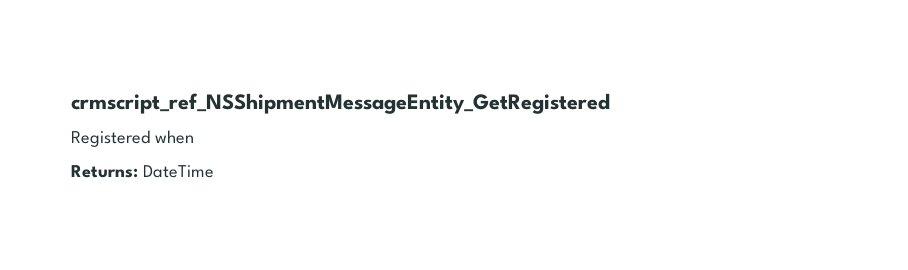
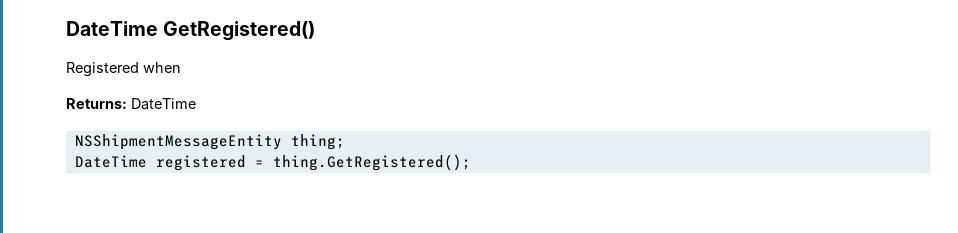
[71,93,610,114] crmscript_ref_NSShipmentMessageEntity_GetRegistered -> [66,21,316,41] DateTime GetRegistered()
(214, 171) none -> [74,134,345,150] [74,154,471,171] // NSShipmentMessageEntity thing; // DateTime registered = thing.GetRegistered();

